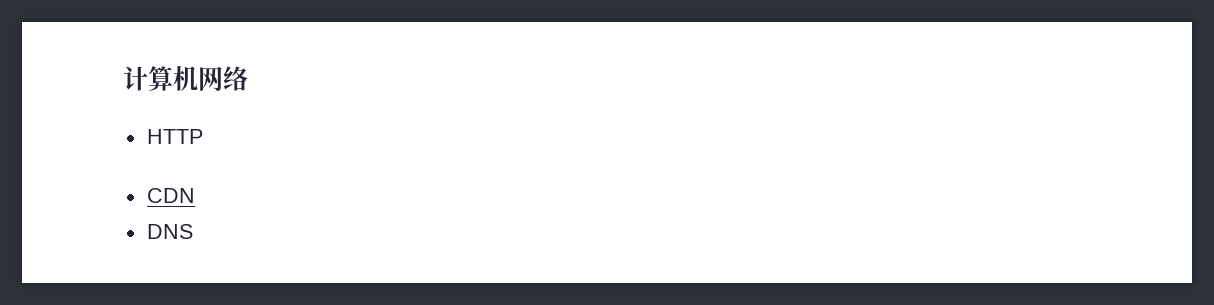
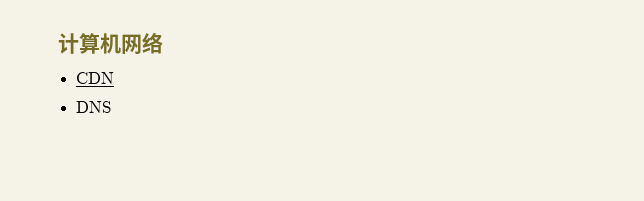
[146,129,203,144] // HTTP -> (163, 43) none

